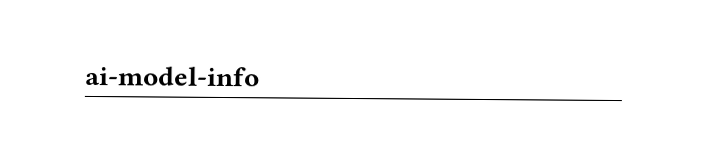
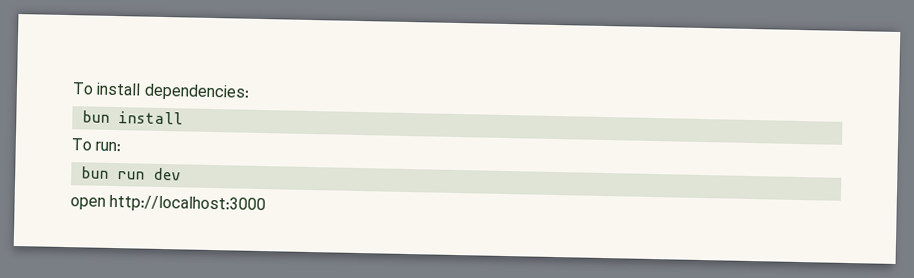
[84,65,260,87] ai-model-info -> [72,82,250,101] [81,110,183,125] [71,138,122,152] [80,166,181,181] [70,194,267,214] To install dependencies: // bun install // To run: // bun run dev // open http://localhost:3000

